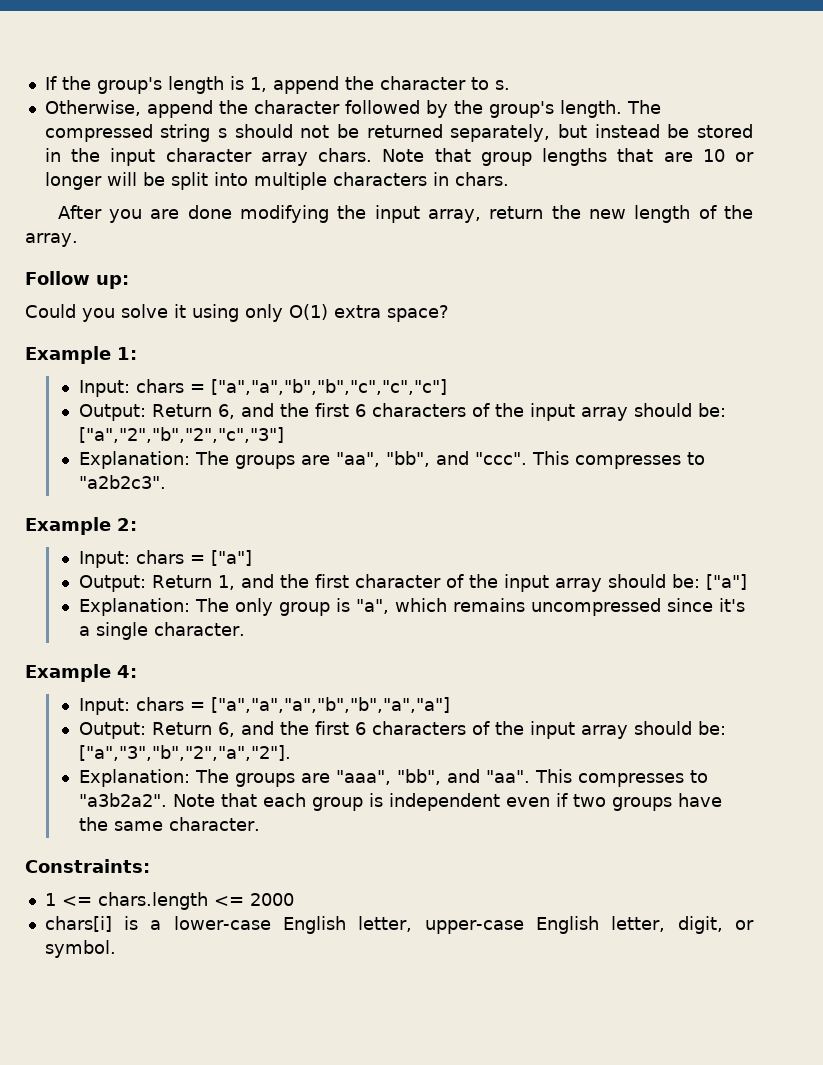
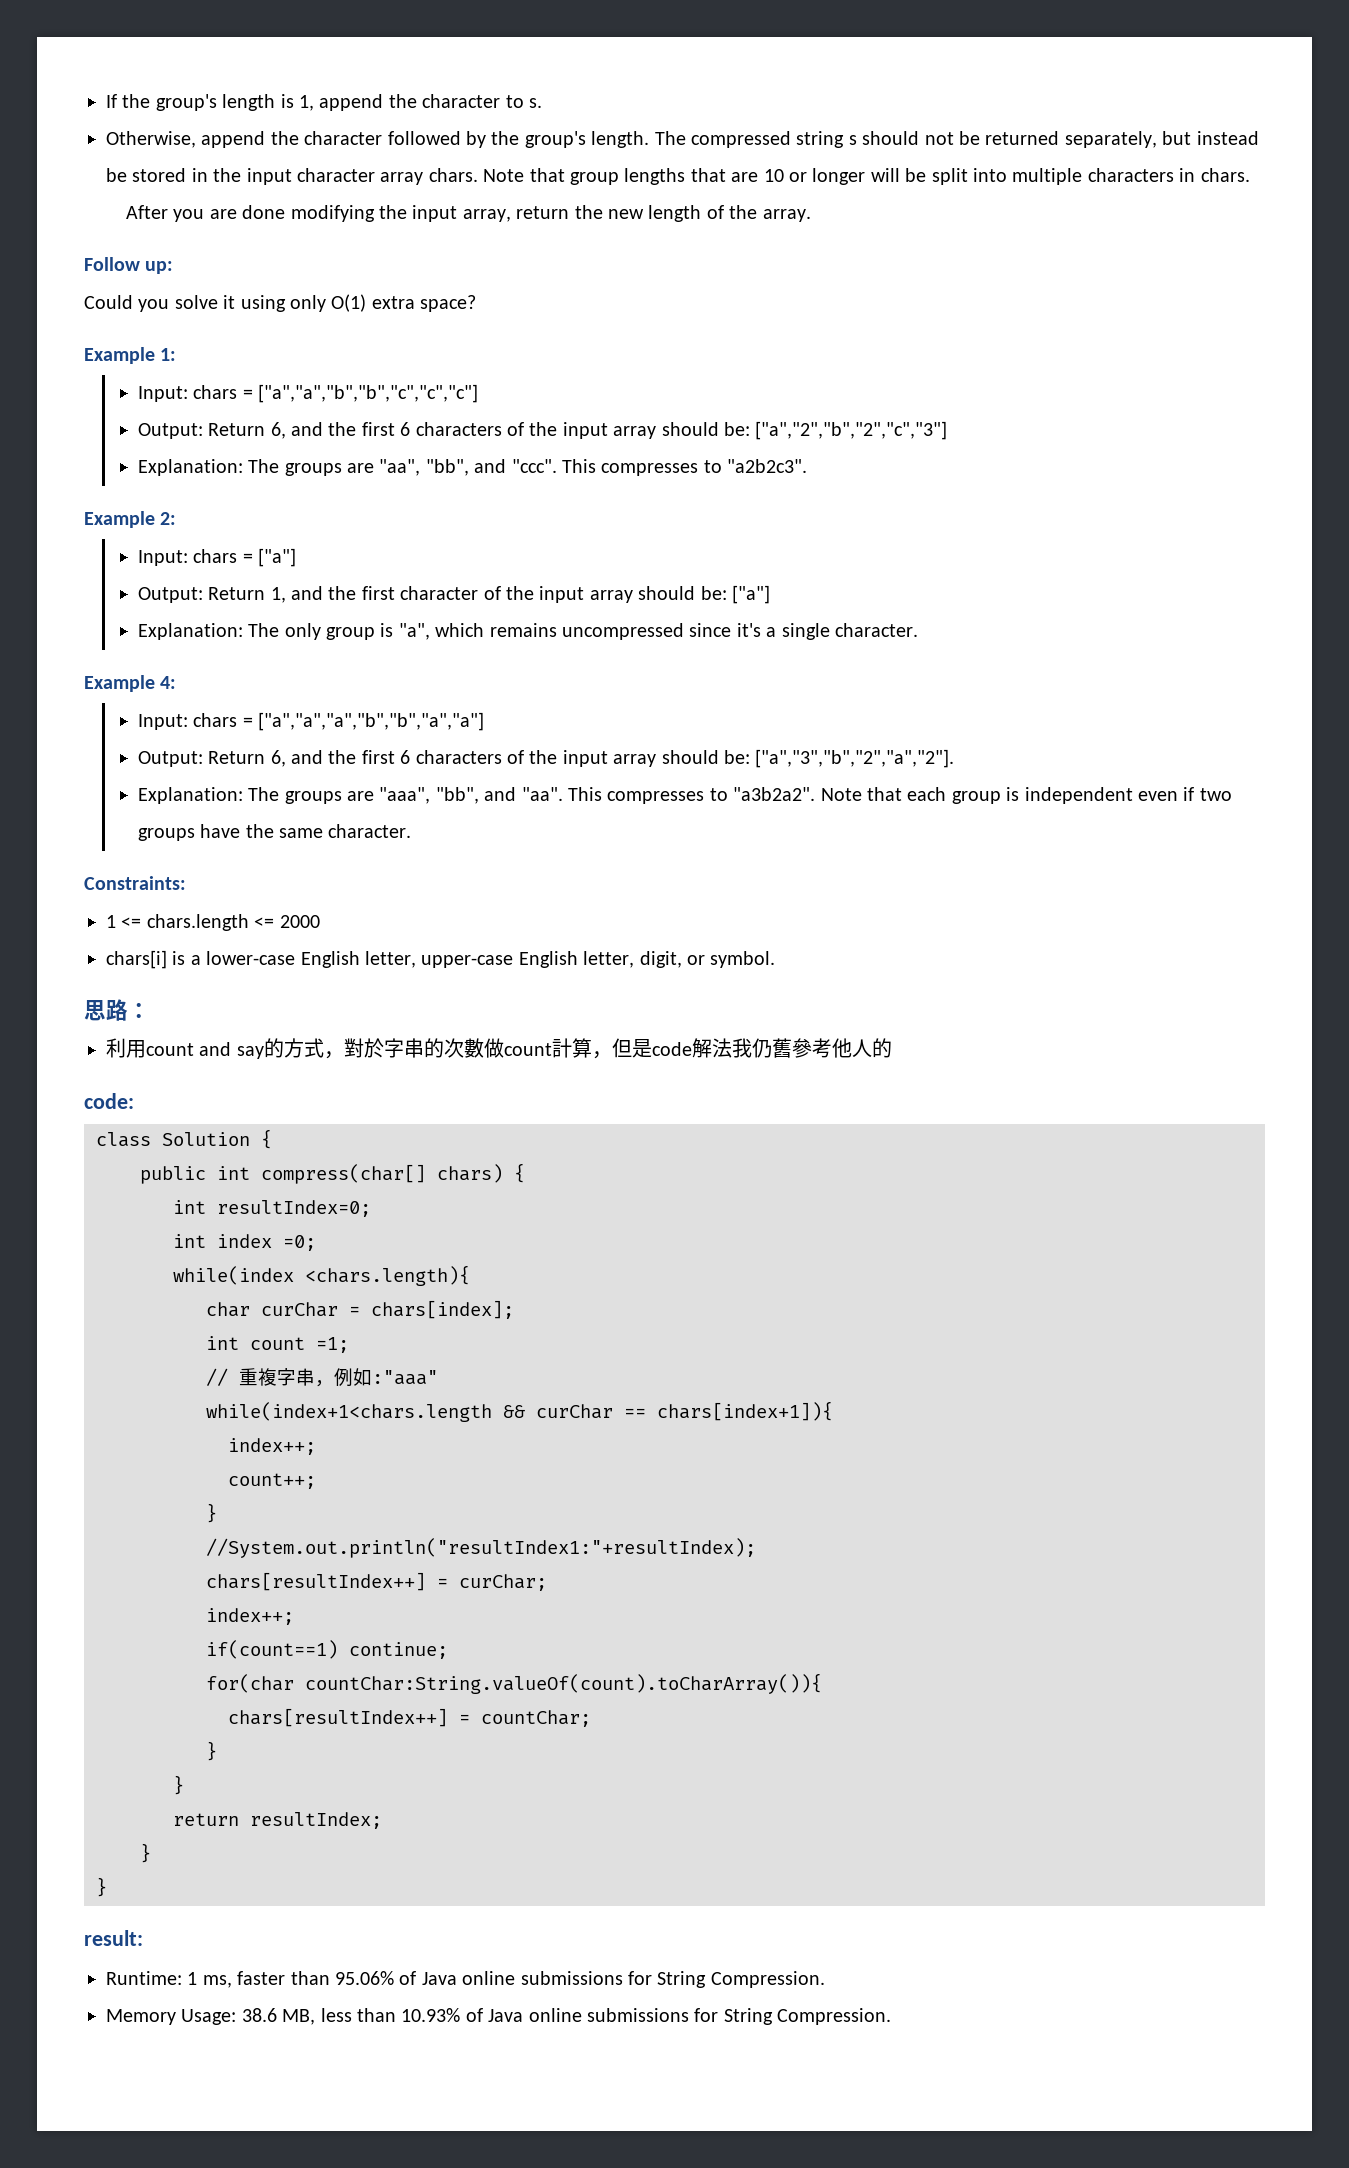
(116, 949) none -> [84,999,150,1021] [106,1038,892,1059] [84,1093,134,1109] [96,1129,272,1149] [140,1163,525,1184] [173,1200,371,1217] [173,1234,316,1251] [173,1265,470,1286] [206,1300,514,1319] [206,1336,349,1353] [206,1368,438,1387] [206,1401,833,1422] [228,1438,316,1455] [228,1473,316,1489] [206,1503,217,1523] [206,1538,756,1558] [206,1572,547,1591] [206,1608,294,1625] [206,1640,448,1659] [206,1673,822,1694] [228,1708,591,1727] [206,1741,217,1761] [173,1775,184,1795] [173,1812,382,1829] [140,1843,151,1863] [96,1877,107,1897] [84,1930,143,1946] [106,1971,825,1988] [106,2008,892,2025] // 思路： // 利用count and say的方式，對於字串的次數做count計算，但是code解法我仍舊參考他人的 // code: // class Solution { // public int compress(char[] chars) { // int resultIndex=0; // int index =0; // while(index <chars.length){ // char curChar = chars[index]; // int count =1; // // 重複字串，例如:"aaa" // while(index+1<chars.length && curChar == chars[index+1]){ // index++; // count++; // } // //System.out.println("resultIndex1:"+resultIndex); // chars[resultIndex++] = curChar; // index++; // if(count==1) continue; // for(char countChar:String.valueOf(count).toCharArray()){ // chars[resultIndex++] = countChar; // } // } // return resultIndex; // } // } // result: // Runtime: 1 ms, faster than 95.06% of Java online submissions for String Compression. // Memory Usage: 38.6 MB, less than 10.93% of Java online submissions for String Compression.

